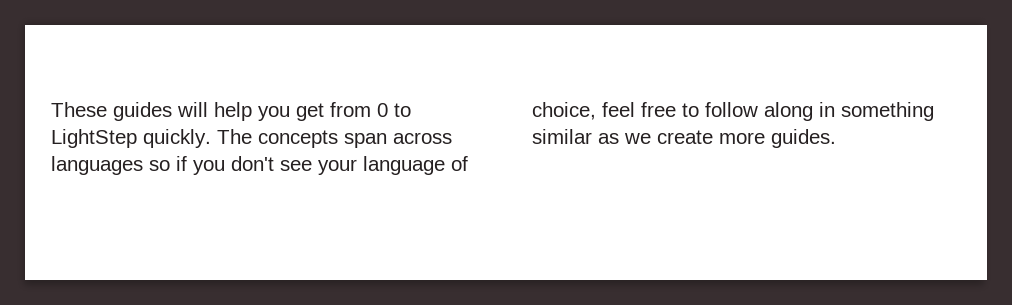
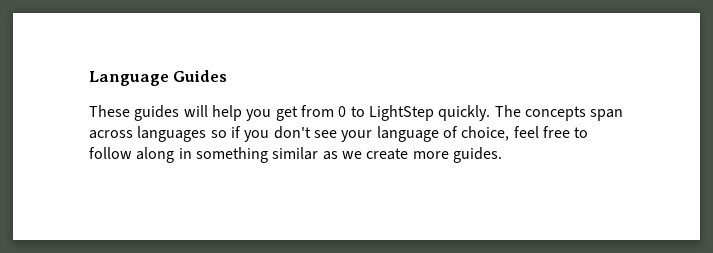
(51, 109) none -> [89,70,228,86] Language Guides //

